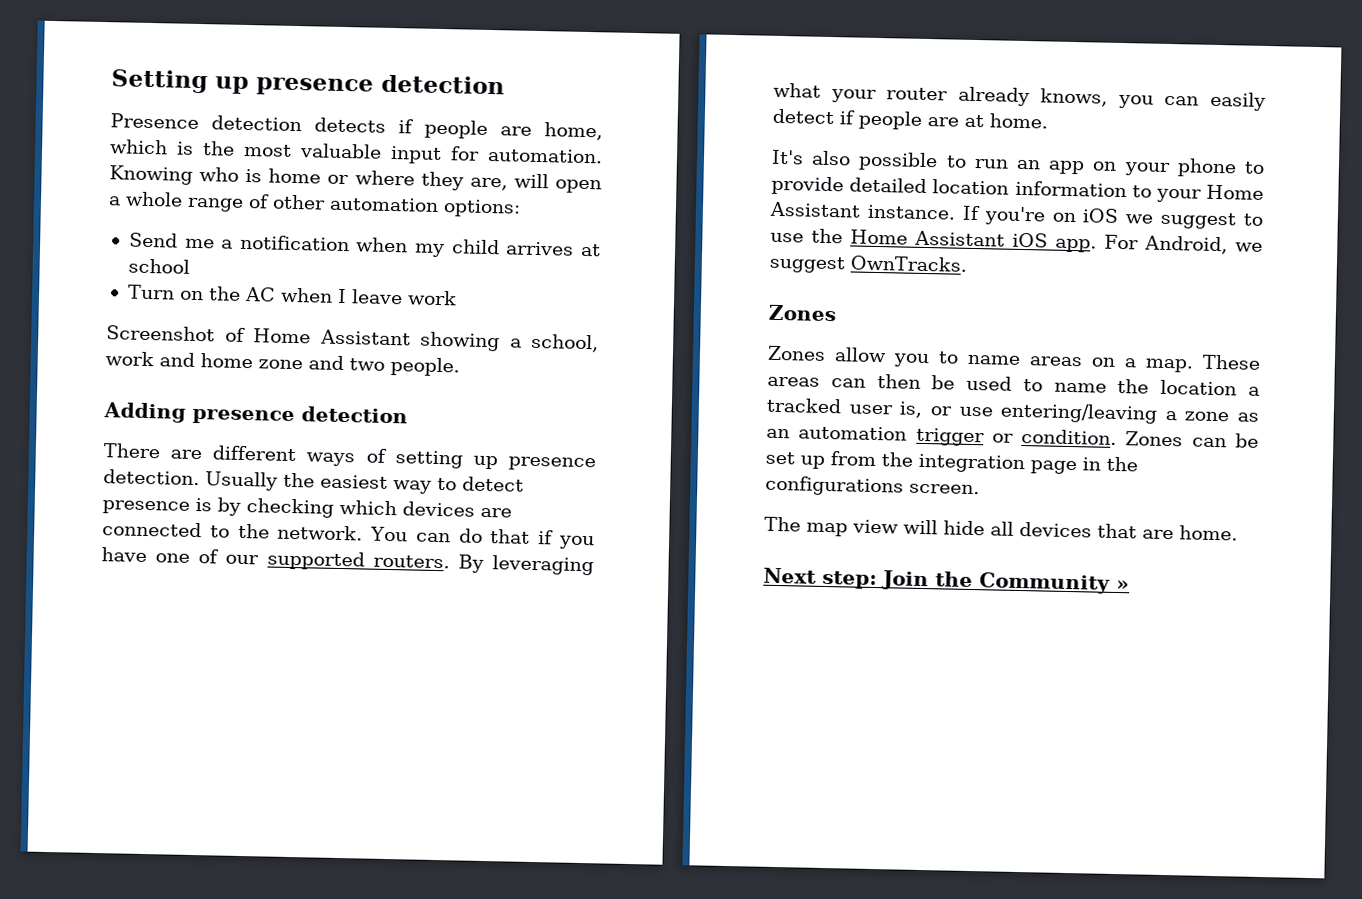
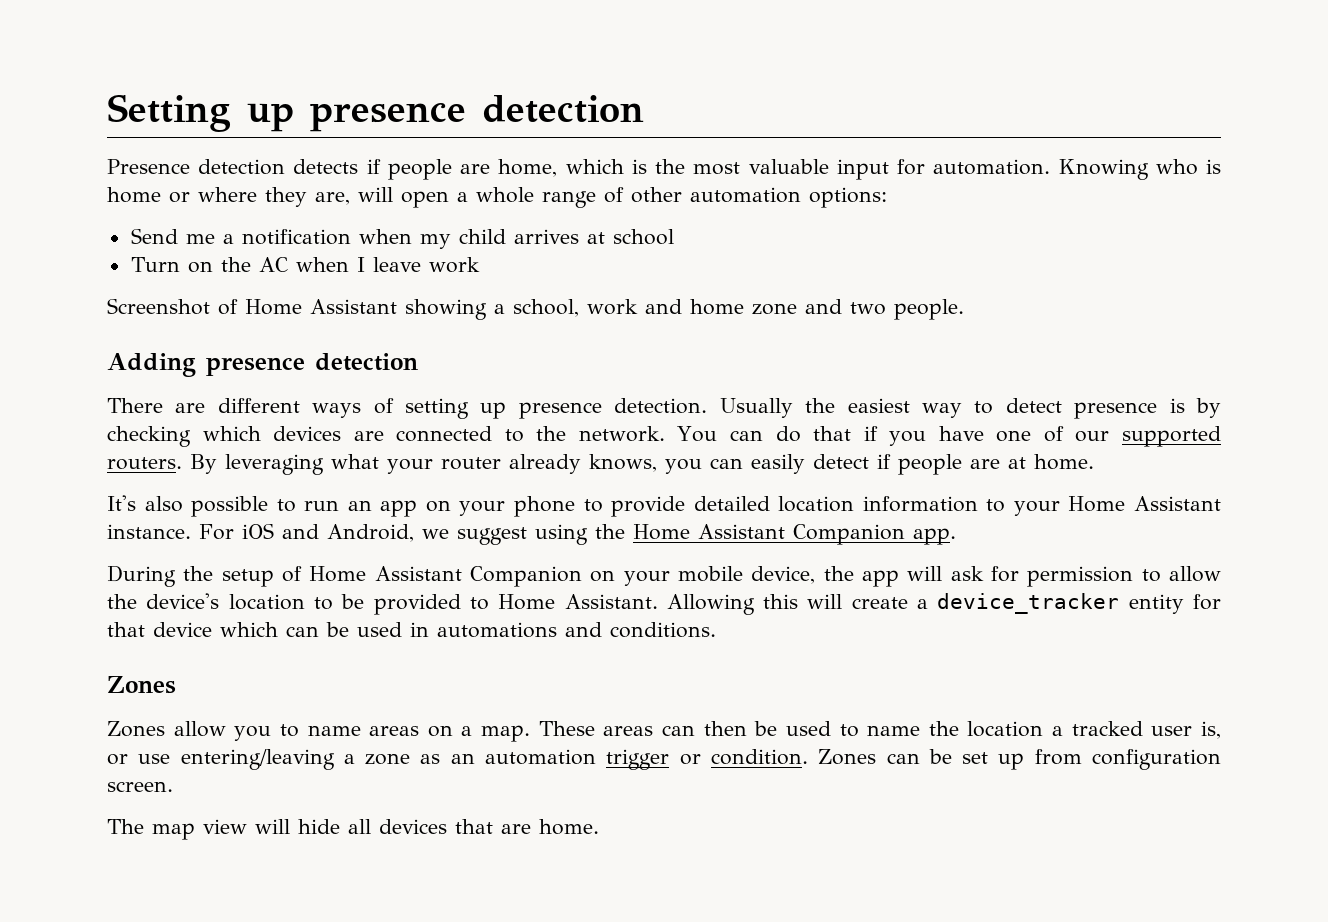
[961,205,1263,230] [770,232,804,243] If you're on iOS we suggest to use -> [199,523,588,545] For iOS and Android, we suggest using
[1012,232,1049,248] iOS -> [793,524,905,545] Companion
[1104,234,1263,255] [769,255,968,274] For Android, we suggest OwnTracks. -> [107,565,1221,587] [107,593,1221,615] [107,622,716,638] // During the setup of Home Assistant Companion on your mobile device, the app will ask for permission to allow the device's location to be provided to Home Assistant. Allowing this will create a device_tracker entity for that device which can be used in automations and conditions.
[881,452,1138,475] [765,475,904,497] the integration page in the configurations -> [1091,749,1221,770] configuration
[763,567,1130,594] // Next step: Join the Community » -> (599, 827) none

